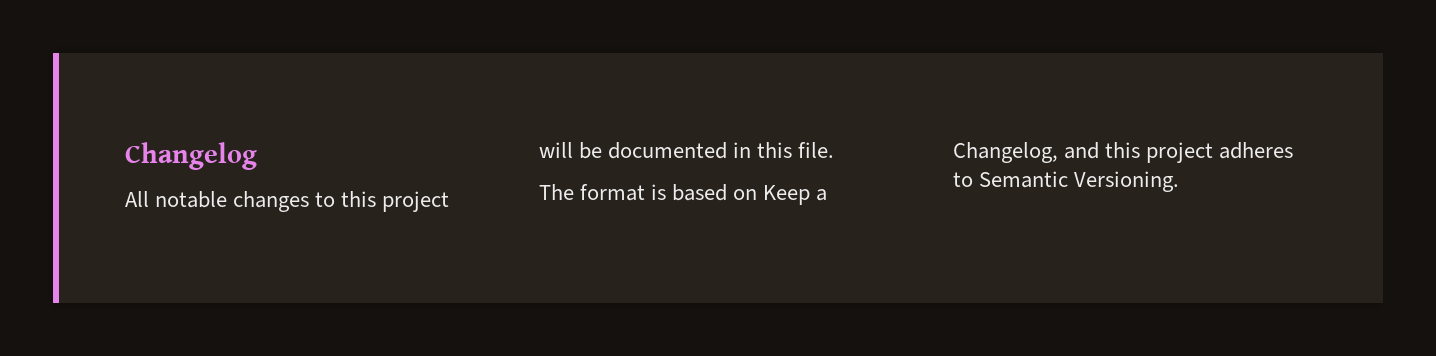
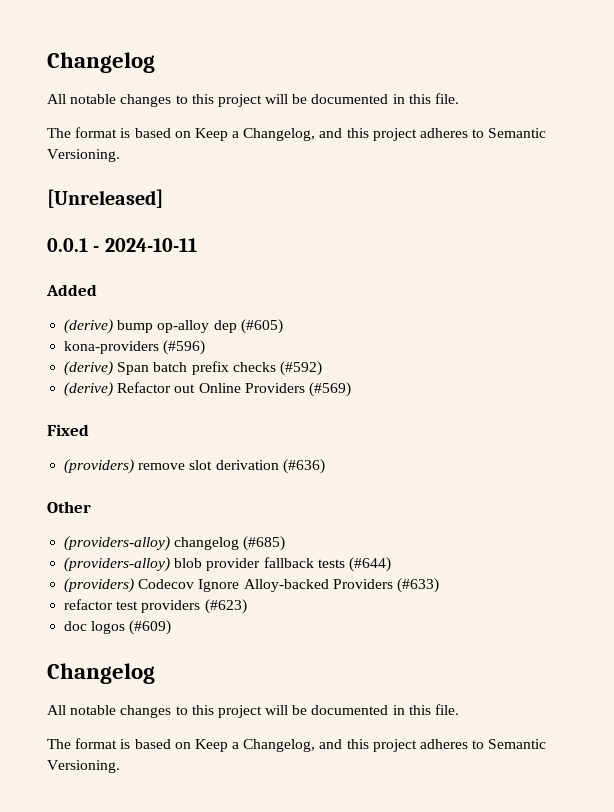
(1180, 181) none -> [47,189,163,208] [47,238,197,252] [46,284,97,296] [64,319,283,334] [64,340,206,355] [64,361,322,376] [64,382,351,397] [47,424,89,436] [64,459,325,474] [47,501,91,513] [64,536,286,551] [64,557,391,572] [64,578,439,593] [64,599,247,614] [64,620,172,635] [47,663,155,684] [47,704,460,718] [47,738,547,752] [47,760,120,773] // [Unreleased] // 0.0.1 - 2024-10-11 // Added // (derive) bump op-alloy dep (#605) // kona-providers (#596) // (derive) Span batch prefix checks (#592) // (derive) Refactor out Online Providers (#569) // Fixed // (providers) remove slot derivation (#636) // Other // (providers-alloy) changelog (#685) // (providers-alloy) blob provider fallback tests (#644) // (providers) Codecov Ignore Alloy-backed Providers (#633) // refactor test providers (#623) // doc logos (#609) // Changelog // All notable changes to this project will be documented in this file. // The format is based on Keep a Changelog, and this project adheres to Semantic Versioning.

